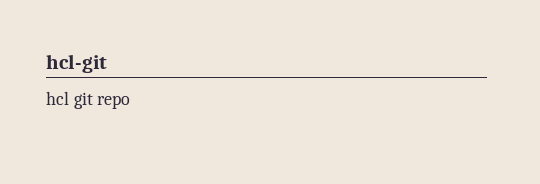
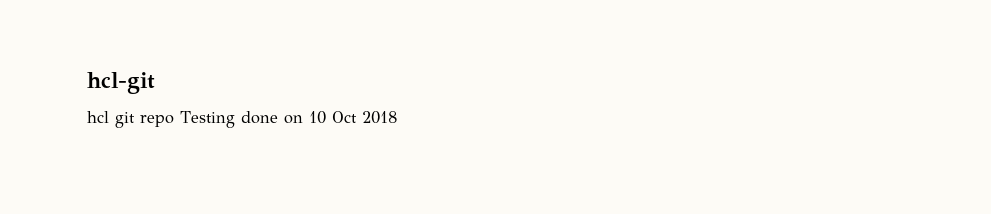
(131, 102) none -> [180,111,397,128] Testing done on 10 Oct 2018

